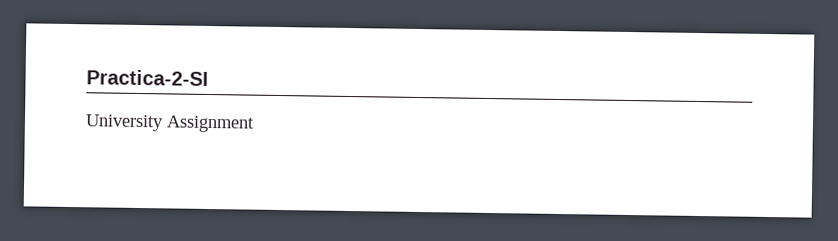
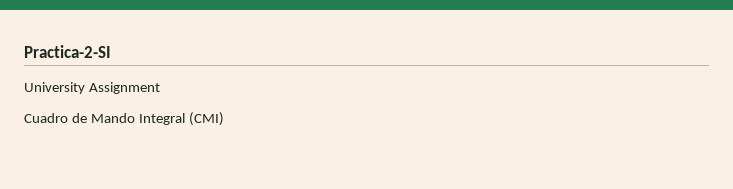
(255, 124) none -> [24,112,224,126] // Cuadro de Mando Integral (CMI)

